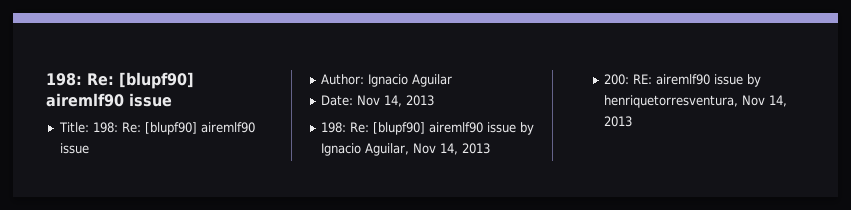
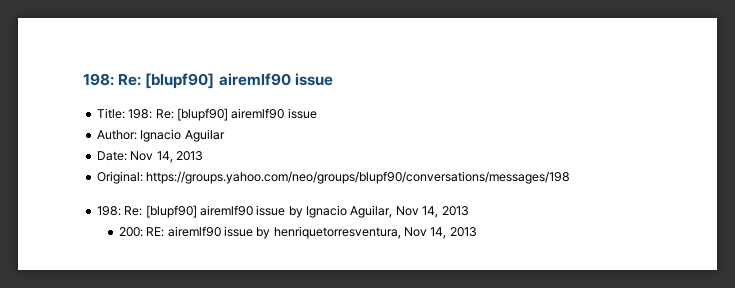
(434, 100) none -> [96,171,571,184] // Original: https://groups.yahoo.com/neo/groups/blupf90/conversations/messages/198

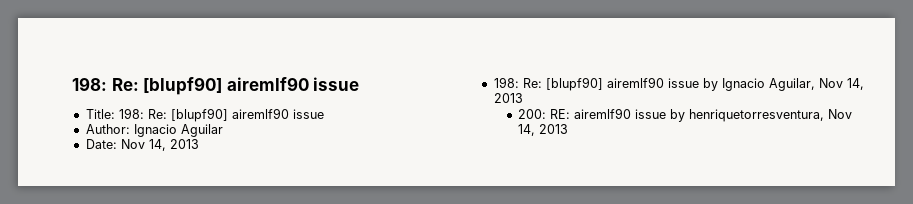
[96,171,571,184] // Original: https://groups.yahoo.com/neo/groups/blupf90/conversations/messages/198 -> (199, 144) none

